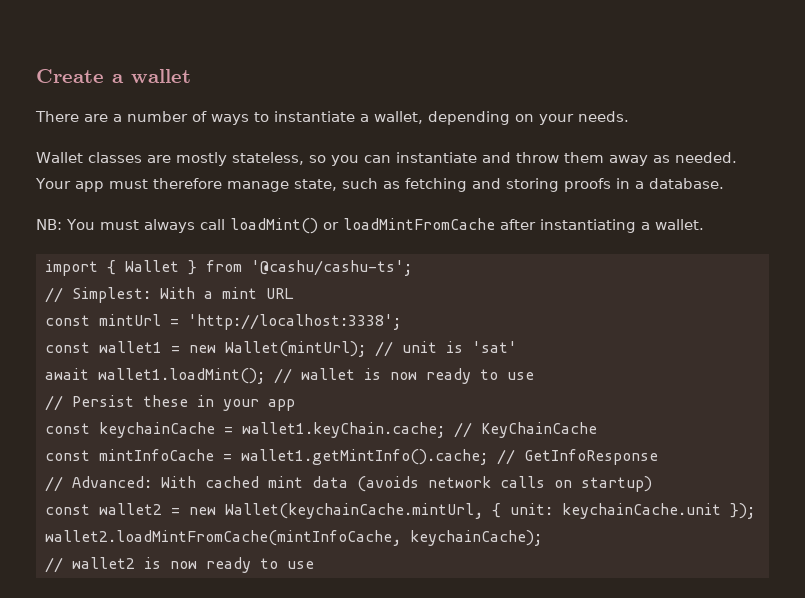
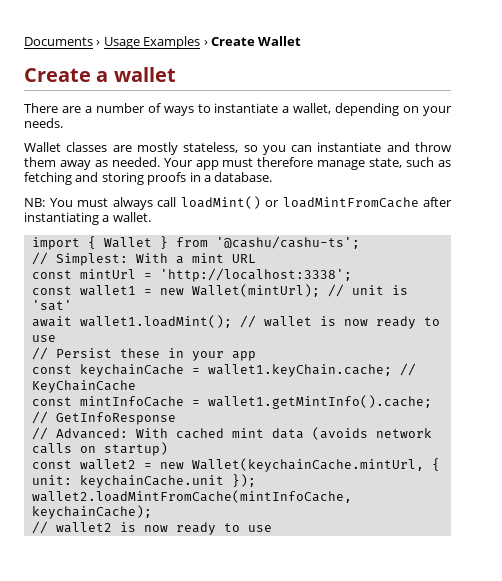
(36, 76) none -> [24,36,302,49] Documents › Usage Examples › Create Wallet //

